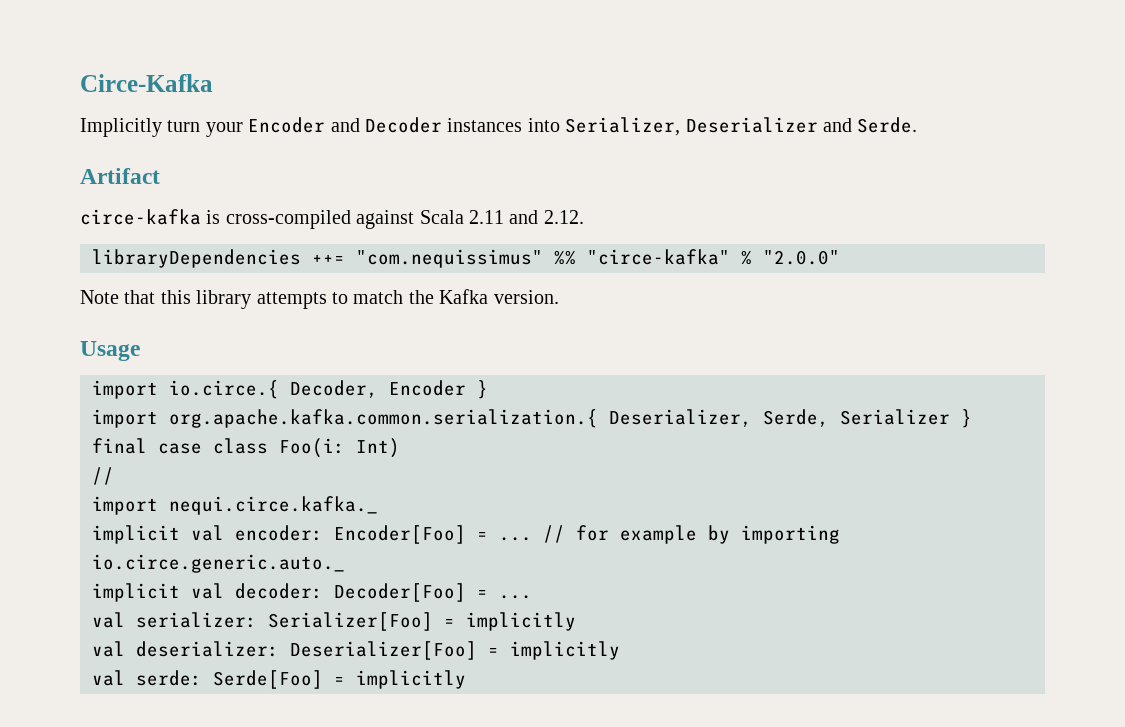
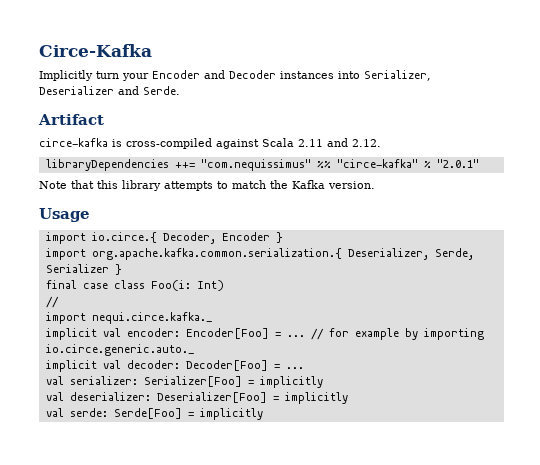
[763,250,840,265] "2.0.0" -> [436,159,479,168] "2.0.1"

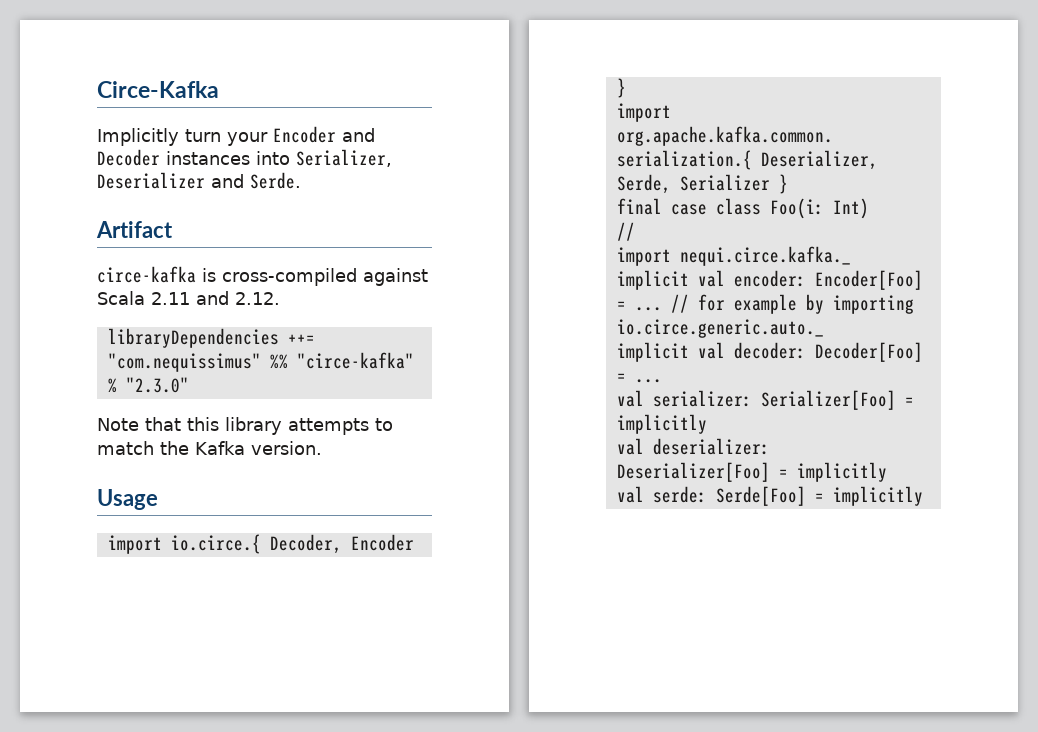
[436,159,479,168] "2.0.1" -> [125,377,189,393] "2.3.0"

